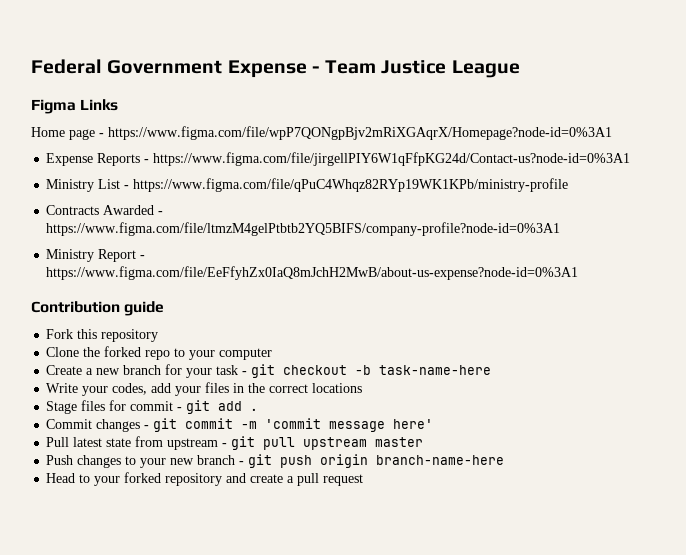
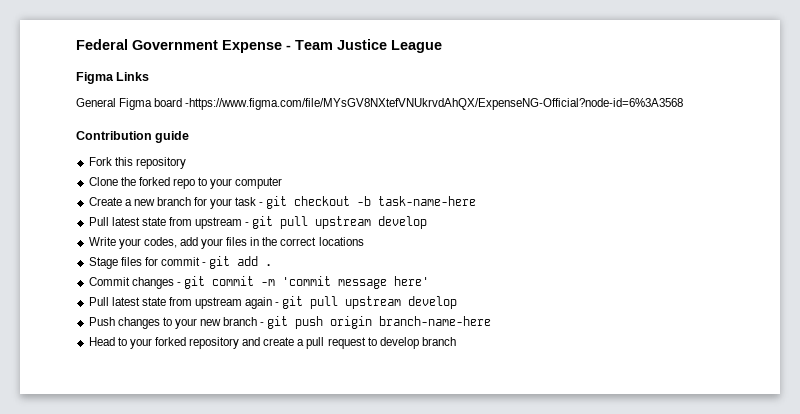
[31,126,612,140] [46,152,631,166] [46,178,569,192] [46,205,164,215] [46,222,561,236] [46,249,146,262] [46,266,579,280] Home page - https://www.figma.com/file/wpP7QONgpBjv2mRiXGAqrX/Homepage?node-id=0%3A1 // Expense Reports - https://www.figma.com/file/jirgellPIY6W1qFfpKG24d/Contact-us?node-id=0%3A1 // Ministry List - https://www.figma.com/file/qPuC4Whqz82RYp19WK1KPb/ministry-profile // Contracts Awarded - https://www.figma.com/file/ltmzM4gelPtbtb2YQ5BIFS/company-profile?node-id=0%3A1 // Ministry Report - https://www.figma.com/file/EeFfyhZx0IaQ8mJchH2MwB/about-us-expense?node-id=0%3A1 -> [76,98,684,110] General Figma board -https://www.figma.com/file/MYsGV8NXtefVNUkrvdAhQX/ExpenseNG-Official?node-id=6%3A3568
(492, 370) none -> [88,216,428,229] // Pull latest state from upstream - git pull upstream develop
[222,436,424,450] - git pull upstream master -> [245,296,458,309] again - git pull upstream develop
(364, 480) none -> [367,337,456,349] to develop branch

